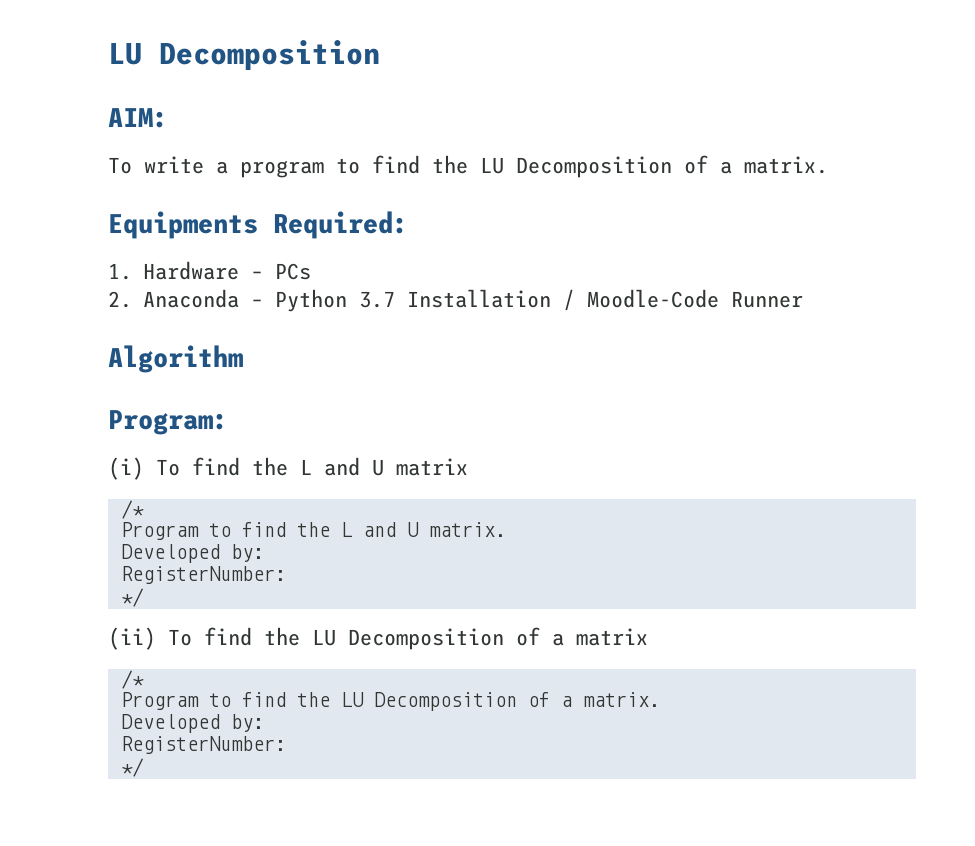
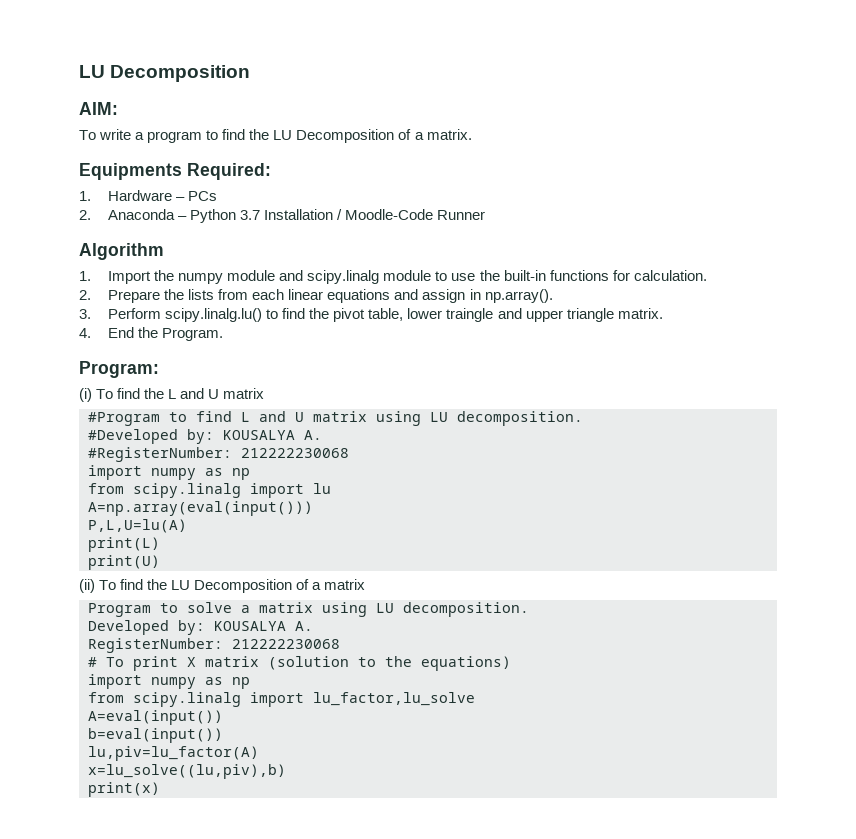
(243, 359) none -> [79,270,707,284] [79,289,553,303] [79,308,663,322] [79,327,224,341] // 1. Import the numpy module and scipy.linalg module to use the built-in functions for calculation. // 2. Prepare the lists from each linear equations and assign in np.array(). // 3. Perform scipy.linalg.lu() to find the pivot table, lower traingle and upper triangle matrix. // 4. End the Program.
[120,500,144,519] [120,522,506,540] [120,544,264,563] [120,566,286,584] [120,588,144,607] /* // Program to find the L and U matrix. // Developed by: // RegisterNumber: // */ -> [88,411,583,426] [88,429,322,444] [88,447,349,462] [88,465,250,480] [88,483,331,498] [88,501,313,516] [88,519,187,533] [88,537,160,552] [88,555,160,570] #Program to find L and U matrix using LU decomposition. // #Developed by: KOUSALYA A. // #RegisterNumber: 212222230068 // import numpy as np // from scipy.linalg import lu // A=np.array(eval(input())) // P,L,U=lu(A) // print(L) // print(U)
[120,670,144,689] [120,692,660,711] [120,714,264,733] [120,736,286,754] [120,758,144,777] // /* // Program to find the LU Decomposition of a matrix. // Developed by: // RegisterNumber: // */ -> [88,602,529,617] [88,620,313,635] [88,638,340,653] [88,656,511,671] [88,674,250,689] [88,692,475,707] [88,710,223,725] [88,728,223,743] [88,746,259,761] [88,764,286,779] [88,782,160,797] // Program to solve a matrix using LU decomposition. // Developed by: KOUSALYA A. // RegisterNumber: 212222230068 // # To print X matrix (solution to the equations) // import numpy as np // from scipy.linalg import lu_factor,lu_solve // A=eval(input()) // b=eval(input()) // lu,piv=lu_factor(A) // x=lu_solve((lu,piv),b) // print(x)

